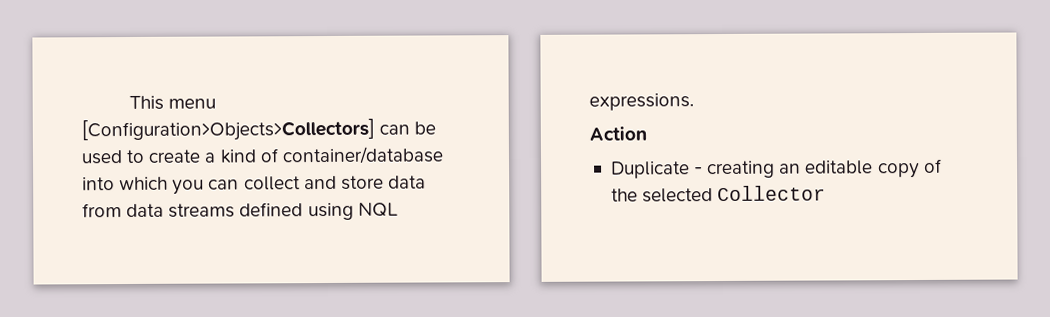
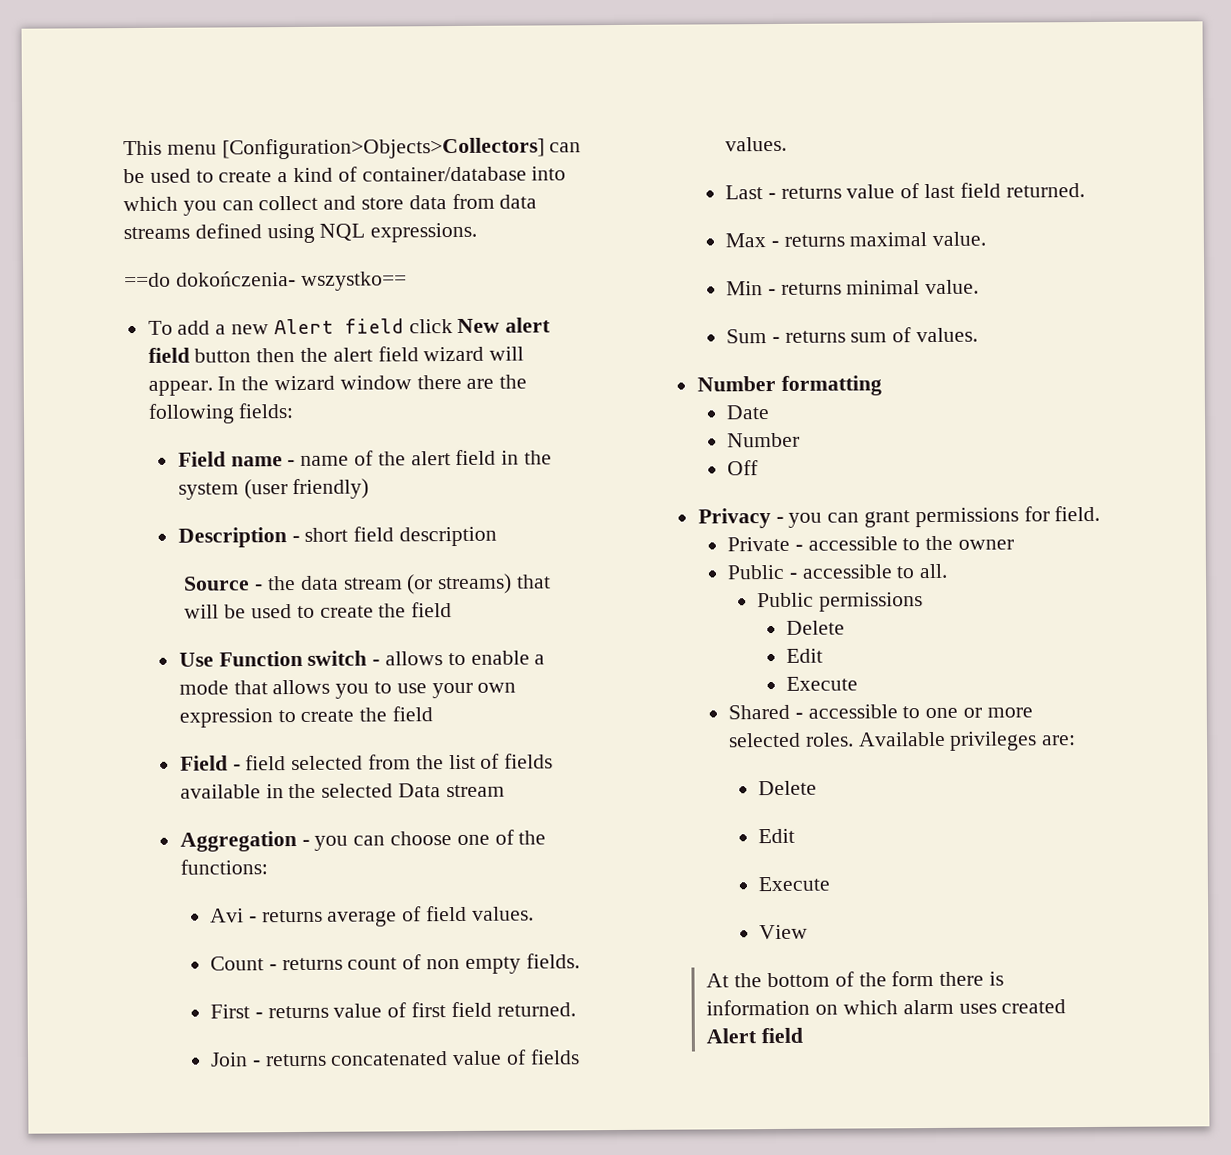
[589,126,647,141] [610,158,942,179] [610,185,827,203] Action // Duplicate - creating an editable copy of the selected Collector -> [124,271,407,291] [147,317,552,335] [147,346,525,363] [147,374,528,396] [147,403,294,424] [177,449,553,467] [177,478,370,500] [177,526,498,548] [183,573,551,595] [184,602,453,619] [178,650,546,667] [178,679,517,699] [178,706,434,728] [179,753,554,771] [179,783,505,799] [179,829,547,852] [179,859,268,875] [209,905,534,927] [209,953,580,974] [209,1001,576,1019] [209,1049,580,1067] [724,136,787,152] [724,182,1085,200] [724,231,987,248] [725,279,980,296] [725,327,978,344] [696,375,882,396] [725,405,770,420] [726,432,800,448] [726,460,759,476] [697,505,1101,529] [726,535,1014,552] [726,563,949,580] [757,592,923,612] [786,620,846,635] [786,648,824,663] [786,676,859,691] [727,704,1033,720] [727,731,1077,751] [758,780,818,796] [758,828,796,844] [758,876,831,892] [759,924,809,940] [706,971,1004,988] [706,999,1067,1016] [706,1027,804,1044] ==do dokończenia- wszystko== // To add a new Alert field click New alert field button then the alert field wizard will appear. In the wizard window there are the following fields: // Field name - name of the alert field in the system (user friendly) // Description - short field description // Source - the data stream (or streams) that will be used to create the field // Use Function switch - allows to enable a mode that allows you to use your own expression to create the field // Field - field selected from the list of fields available in the selected Data stream // Aggregation - you can choose one of the functions: // Avi - returns average of field values. // Count - returns count of non empty fields. // First - returns value of first field returned. // Join - returns concatenated value of fields values. // Last - returns value of last field returned. // Max - returns maximal value. // Min - returns minimal value. // Sum - returns sum of values. // Number formatting // Date // Number // Off // Privacy - you can grant permissions for field. // Private - accessible to the owner // Public - accessible to all. // Public permissions // Delete // Edit // Execute // Shared - accessible to one or more selected roles. Available privileges are: // Delete // Edit // Execute // View // At the bottom of the form there is information on which alarm uses created Alert field

